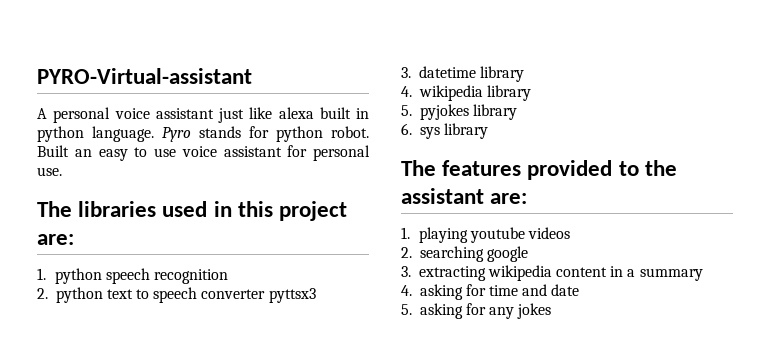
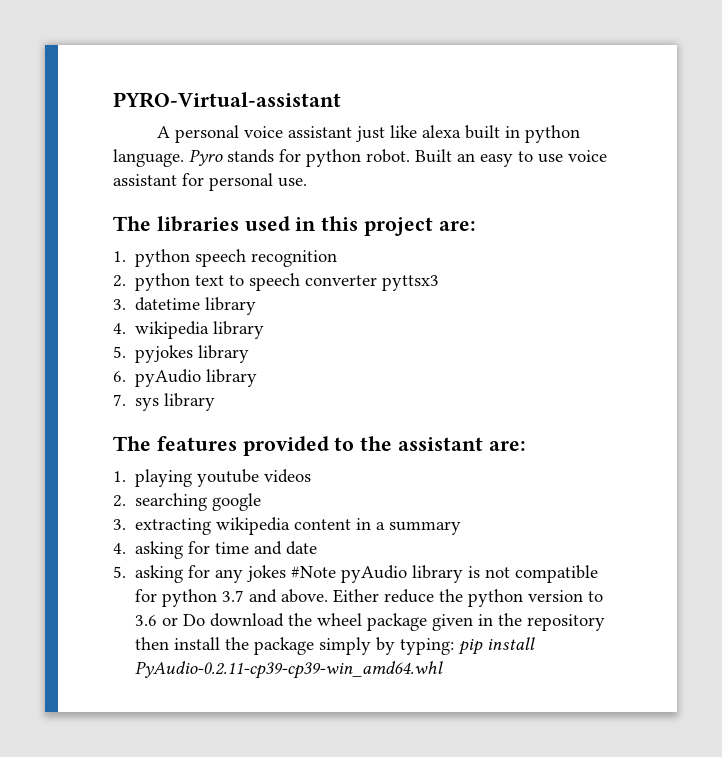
(412, 129) none -> [135,369,258,387] [113,394,126,406] pyAudio library // 7.
(552, 311) none -> [291,565,599,583] [135,589,604,607] [135,613,606,631] [135,637,536,655] [135,661,444,679] #Note pyAudio library is not compatible for python 3.7 and above. Either reduce the python version to 3.6 or Do download the wheel package given in the repository then install the package simply by typing: pip install PyAudio-0.2.11-cp39-cp39-win_amd64.whl

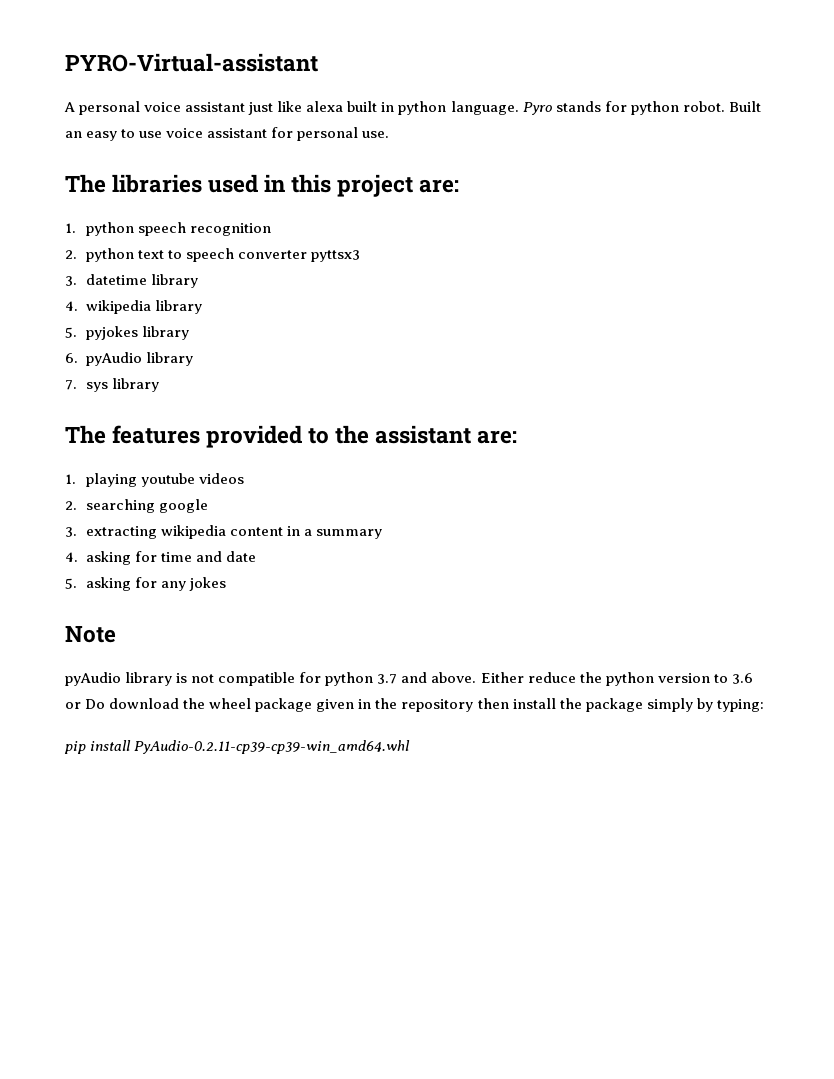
[291,566,337,578] #Note -> [65,626,116,643] // Note //
(455, 646) none -> (764, 705) //

